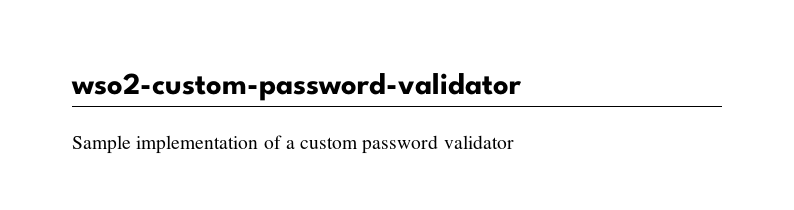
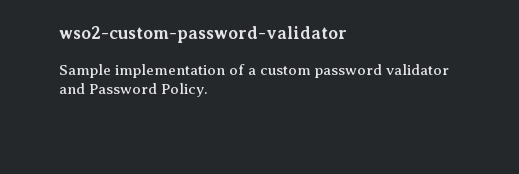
(514, 142) none -> [59,83,209,97] and Password Policy.

